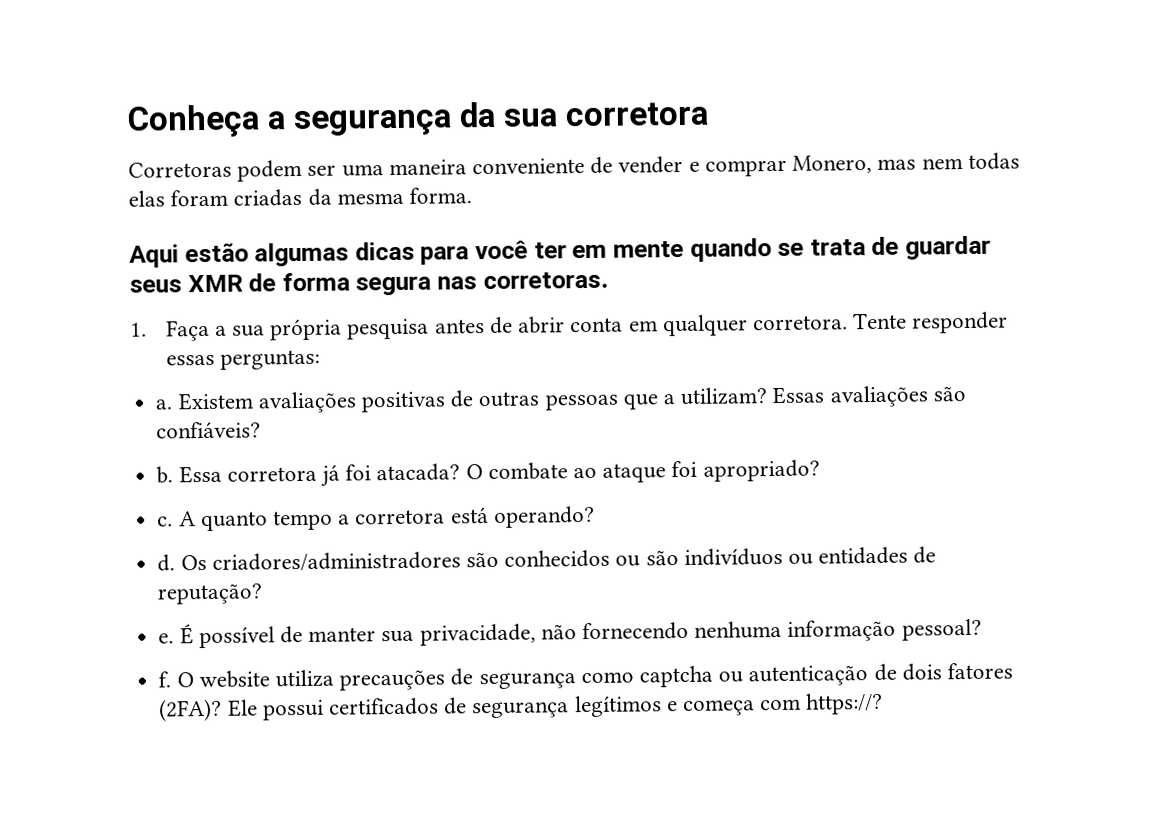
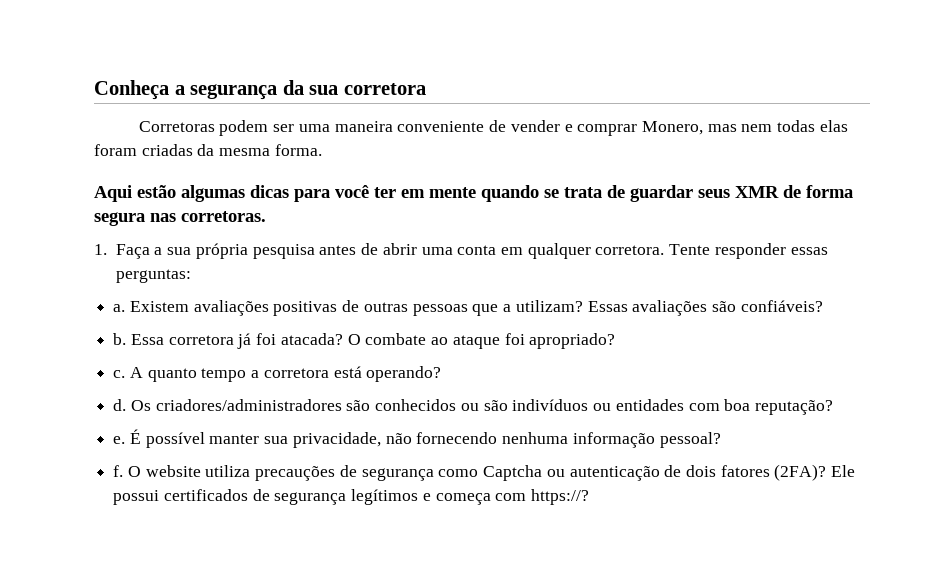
(566, 325) none -> [421,247,453,255] uma
[913,546,937,564] de -> [688,399,751,411] com boa
[279,625,303,644] de -> (205, 440) none
[638,665,713,688] captcha -> [483,465,543,481] Captcha

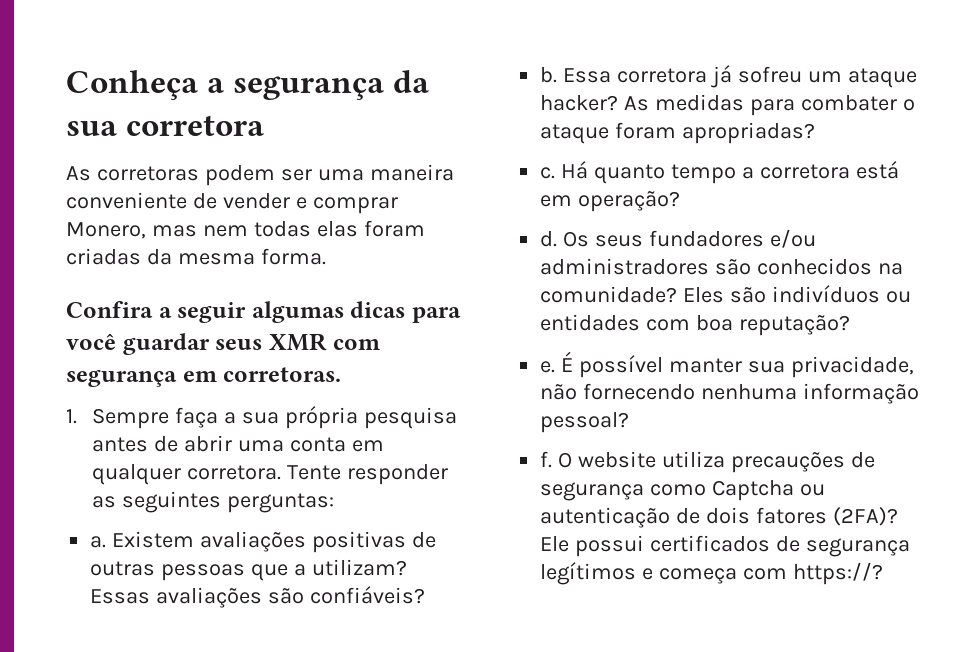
[138,121,215,132] Corretoras -> [66,166,199,181] As corretoras
[94,185,176,202] Aqui estão -> [66,301,247,323] Confira a seguir
[374,185,853,202] [94,212,176,226] ter em mente quando se trata de guardar seus XMR de forma segura nas -> [122,333,381,355] [66,369,217,387] guardar seus XMR com segurança em
[115,244,150,259] Faça -> [91,407,218,429] Sempre faça
[790,247,828,255] essas -> [91,491,221,513] as seguintes
[256,333,616,349] foi atacada? O combate ao ataque foi apropriado? -> [737,66,917,88] [540,94,915,116] [540,122,816,144] sofreu um ataque hacker? As medidas para combater o ataque foram apropriadas?
[129,367,143,378] A -> [561,161,589,179] Há
[366,366,442,382] operando? -> [540,191,681,212] em operação?
[155,399,479,411] criadores/administradores são conhecidos ou -> [595,229,816,248] [540,258,904,275] [540,286,725,303] seus fundadores e/ou administradores são conhecidos na comunidade? Eles

